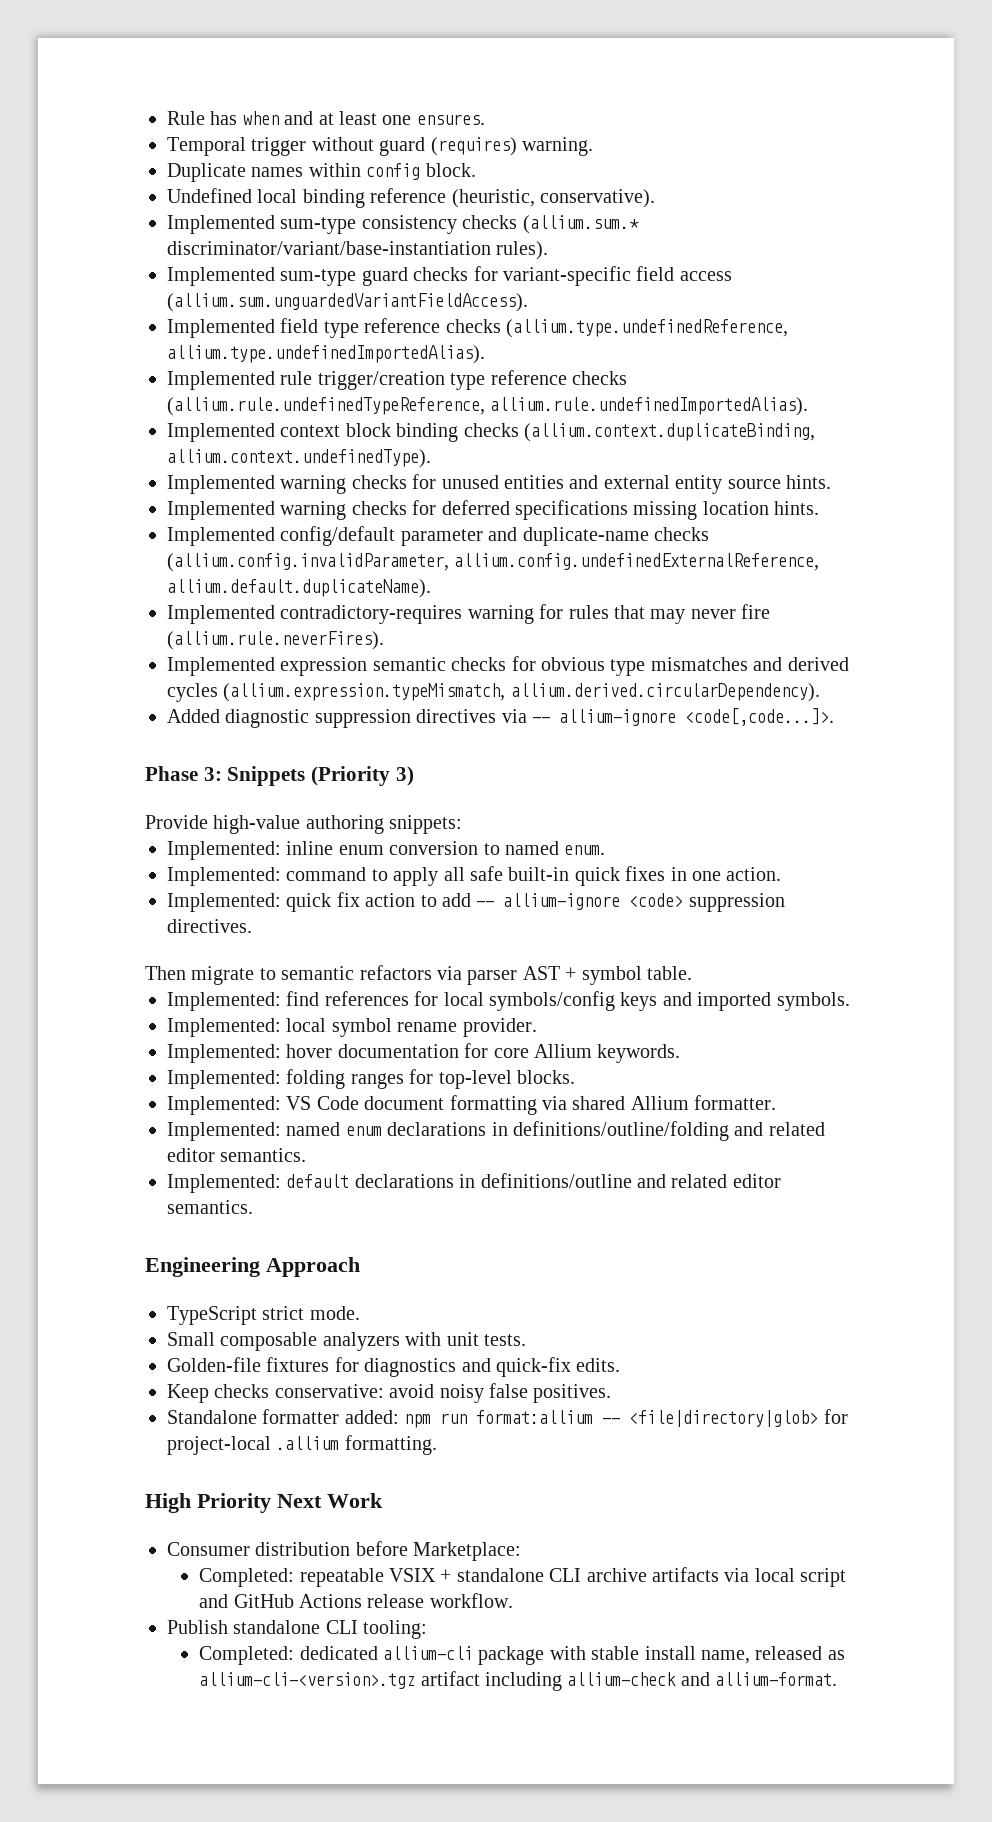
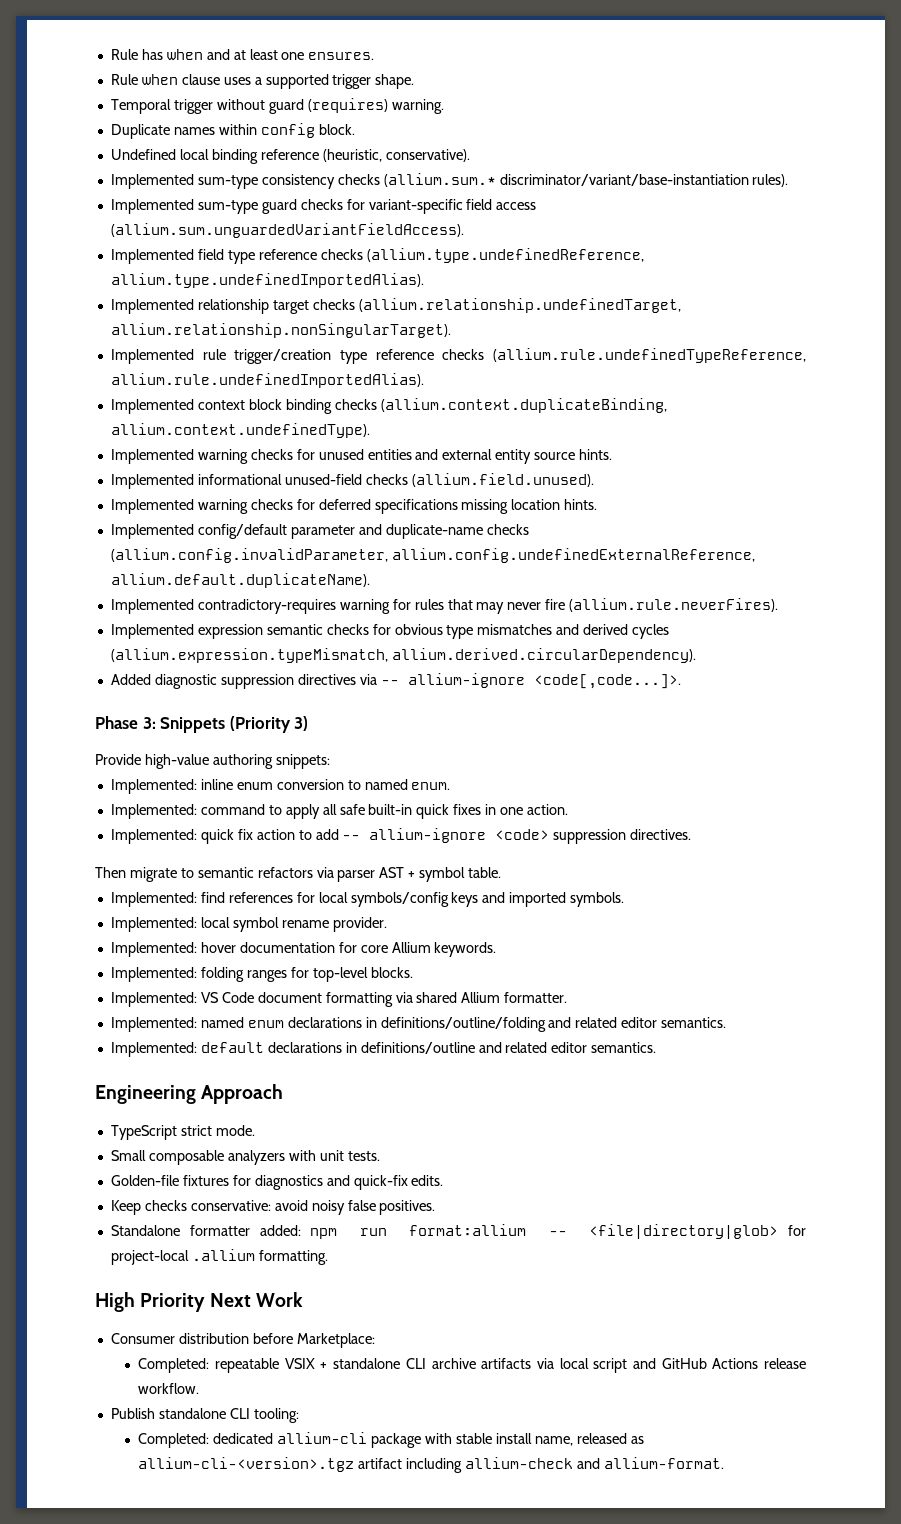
(485, 119) none -> [110,74,415,89] // Rule when clause uses a supported trigger shape.
(485, 354) none -> [110,298,681,314] [110,323,451,338] // Implemented relationship target checks (allium.relationship.undefinedTarget, allium.relationship.nonSingularTarget).
(831, 482) none -> [110,473,594,489] // Implemented informational unused-field checks (allium.field.unused).

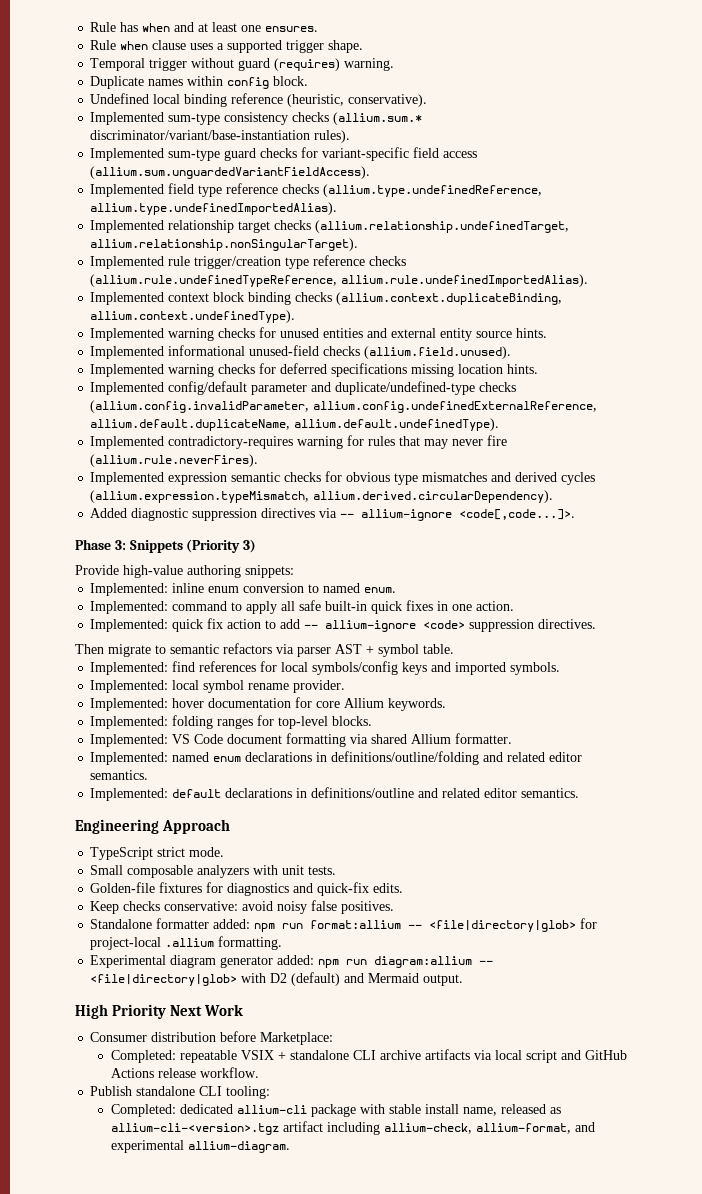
[385,524,483,539] duplicate-name -> [335,381,476,395] duplicate/undefined-type
[110,573,370,588] allium.default.duplicateName). -> [90,418,500,431] allium.default.duplicateName, allium.default.undefinedType).
(328, 1257) none -> [90,955,494,968] [90,972,464,986] // Experimental diagram generator added: npm run diagram:allium -- <file|directory|glob> with D2 (default) and Mermaid output.
[465,1457,724,1469] allium-check and allium-format. -> [383,1122,595,1134] [110,1140,290,1153] allium-check, allium-format, and experimental allium-diagram.

